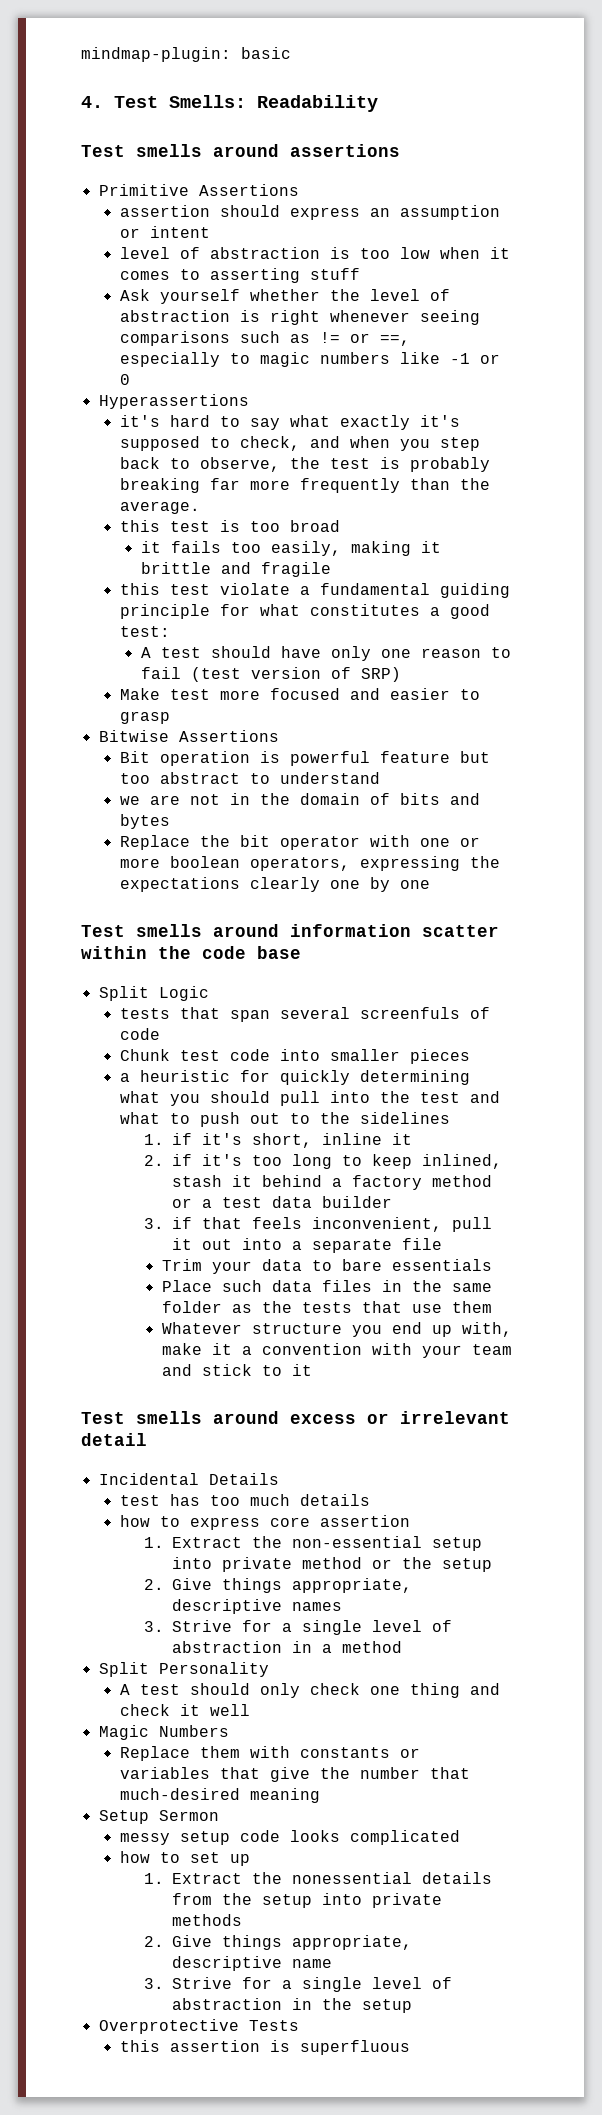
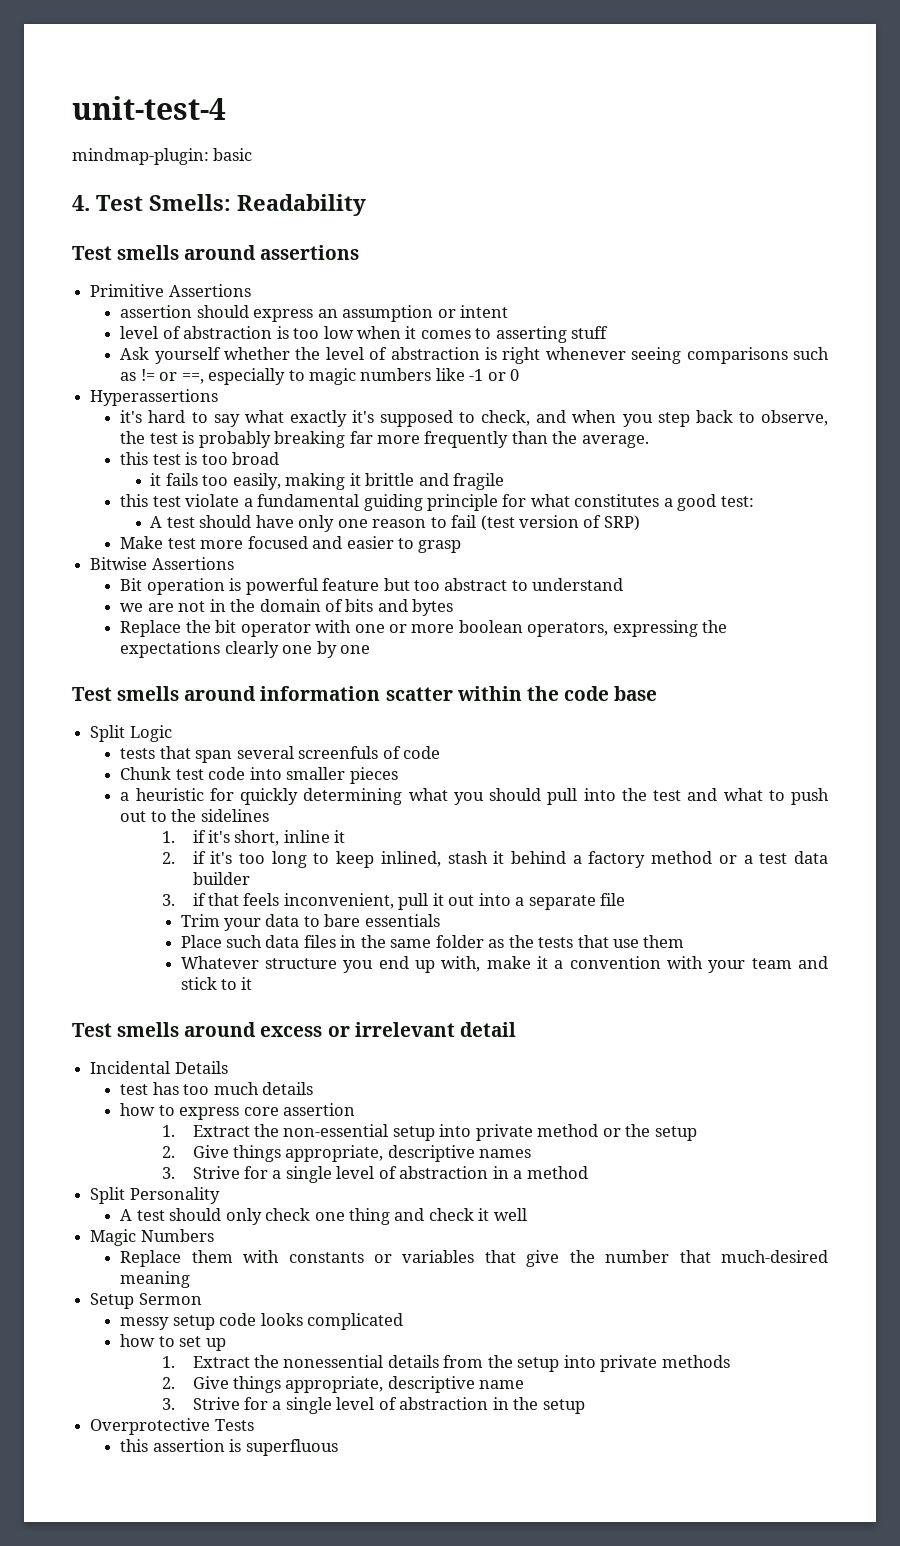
(81, 54) none -> [72,96,226,120] unit-test-4 //

